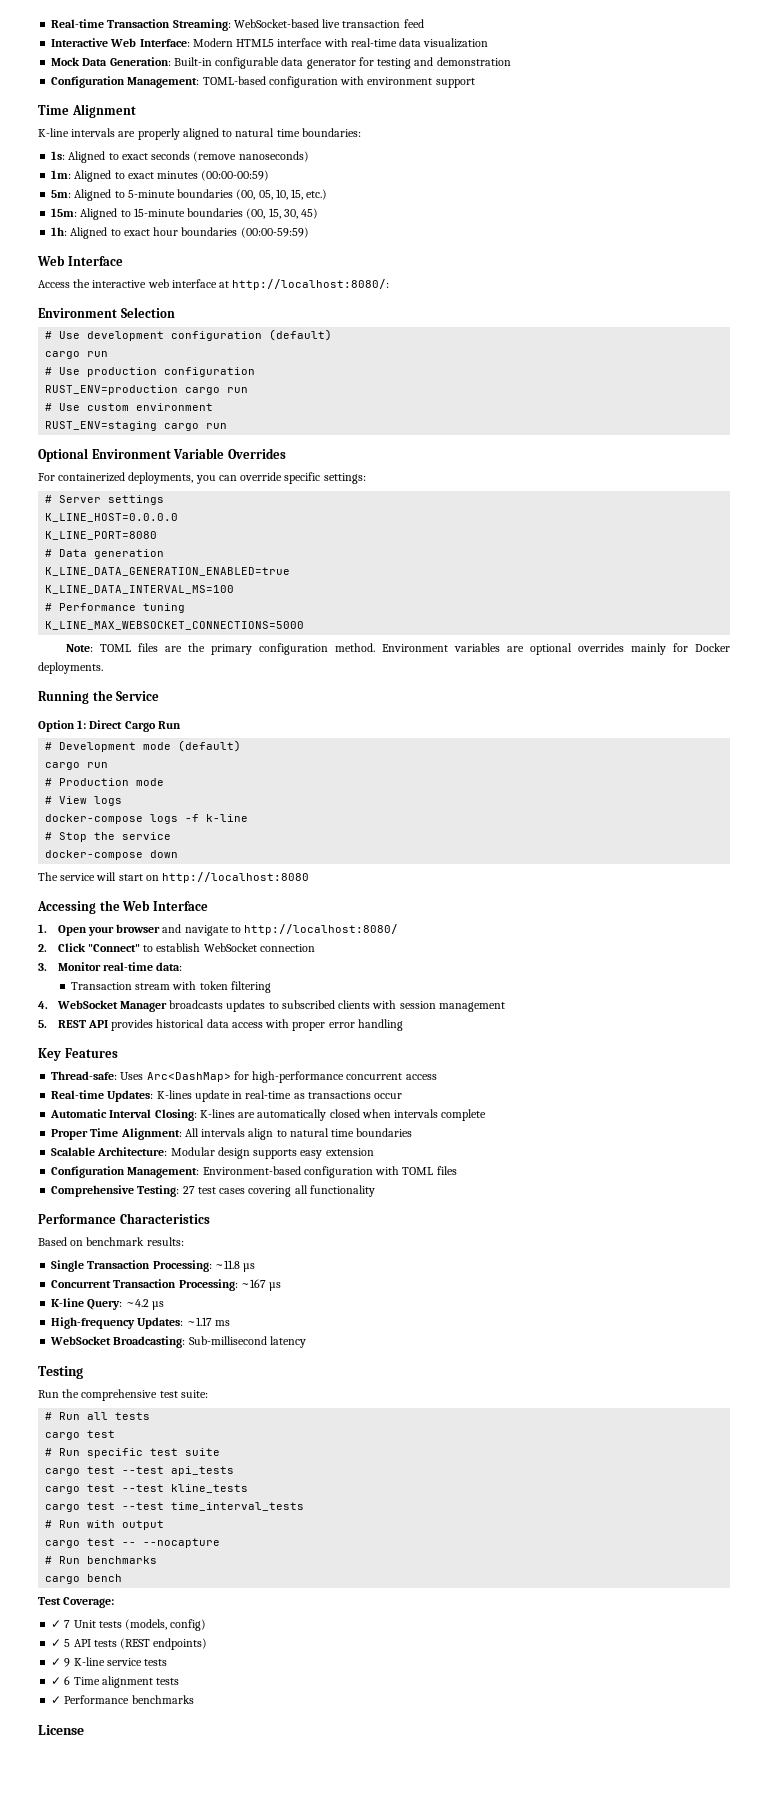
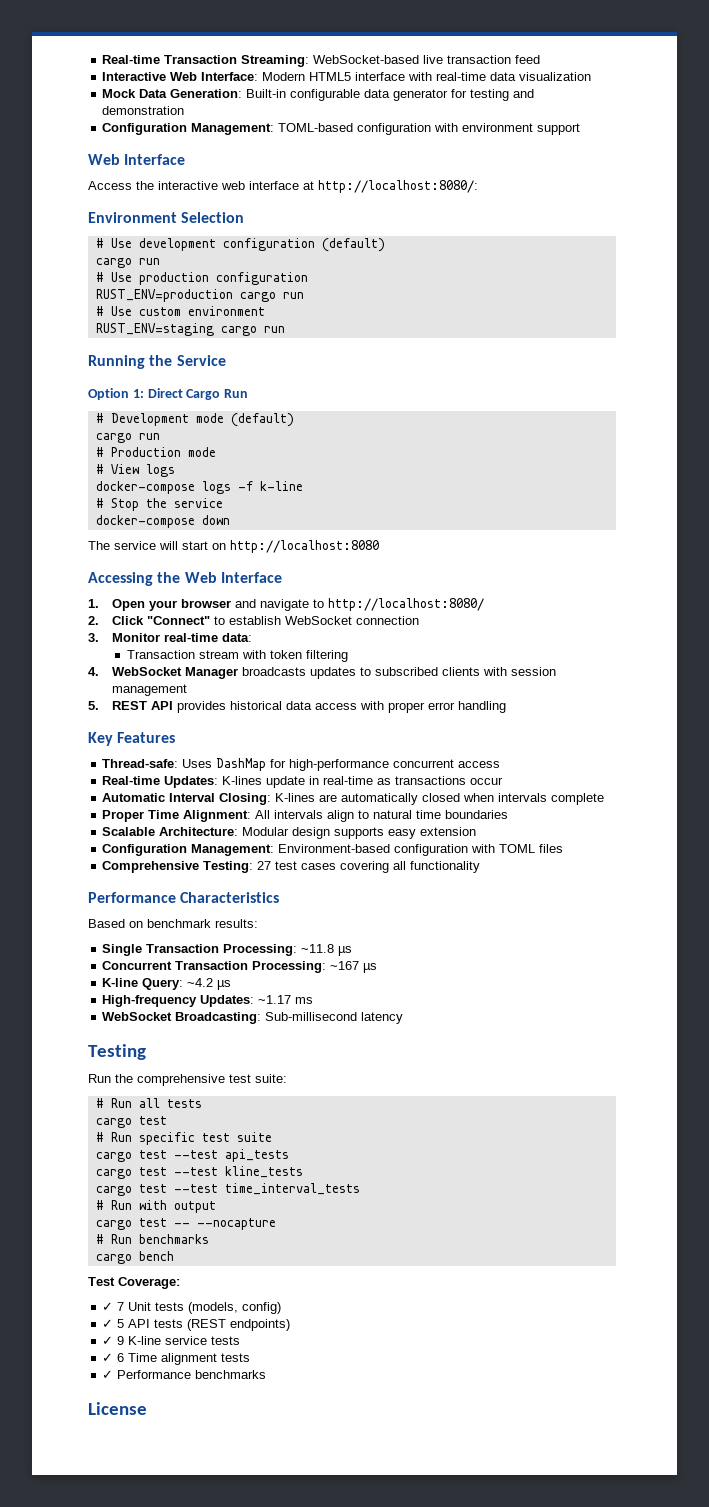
[38,104,136,118] [38,128,361,140] [51,151,309,163] [51,170,270,182] [51,189,328,201] [51,208,319,220] [51,227,309,239] // Time Alignment // K-line intervals are properly aligned to natural time boundaries: // 1s: Aligned to exact seconds (remove nanoseconds) // 1m: Aligned to exact minutes (00:00-00:59) // 5m: Aligned to 5-minute boundaries (00, 05, 10, 15, etc.) // 15m: Aligned to 15-minute boundaries (00, 15, 30, 45) // 1h: Aligned to exact hour boundaries (00:00-59:59) -> (581, 129) none
[38,448,286,462] [38,472,366,484] [45,495,165,505] [45,513,179,522] [45,531,158,540] [45,549,165,559] [45,567,291,576] [45,585,235,594] [45,603,186,613] [45,621,305,630] [66,643,730,655] [38,662,103,674] // Optional Environment Variable Overrides // For containerized deployments, you can override specific settings: // # Server settings // K_LINE_HOST=0.0.0.0 // K_LINE_PORT=8080 // # Data generation // K_LINE_DATA_GENERATION_ENABLED=true // K_LINE_DATA_INTERVAL_MS=100 // # Performance tuning // K_LINE_MAX_WEBSOCKET_CONNECTIONS=5000 // Note: TOML files are the primary configuration method. Environment variables are optional overrides mainly for Docker deployments. -> (285, 329) none
[146,1072,231,1082] Arc<DashMap> -> [216,758,267,771] DashMap

